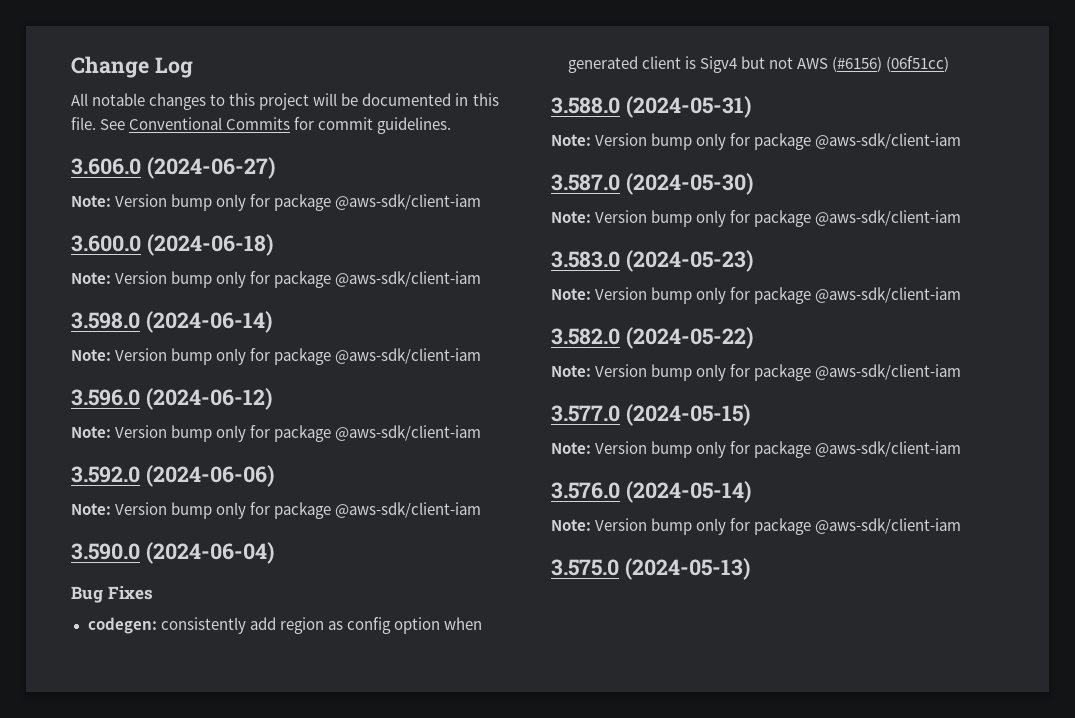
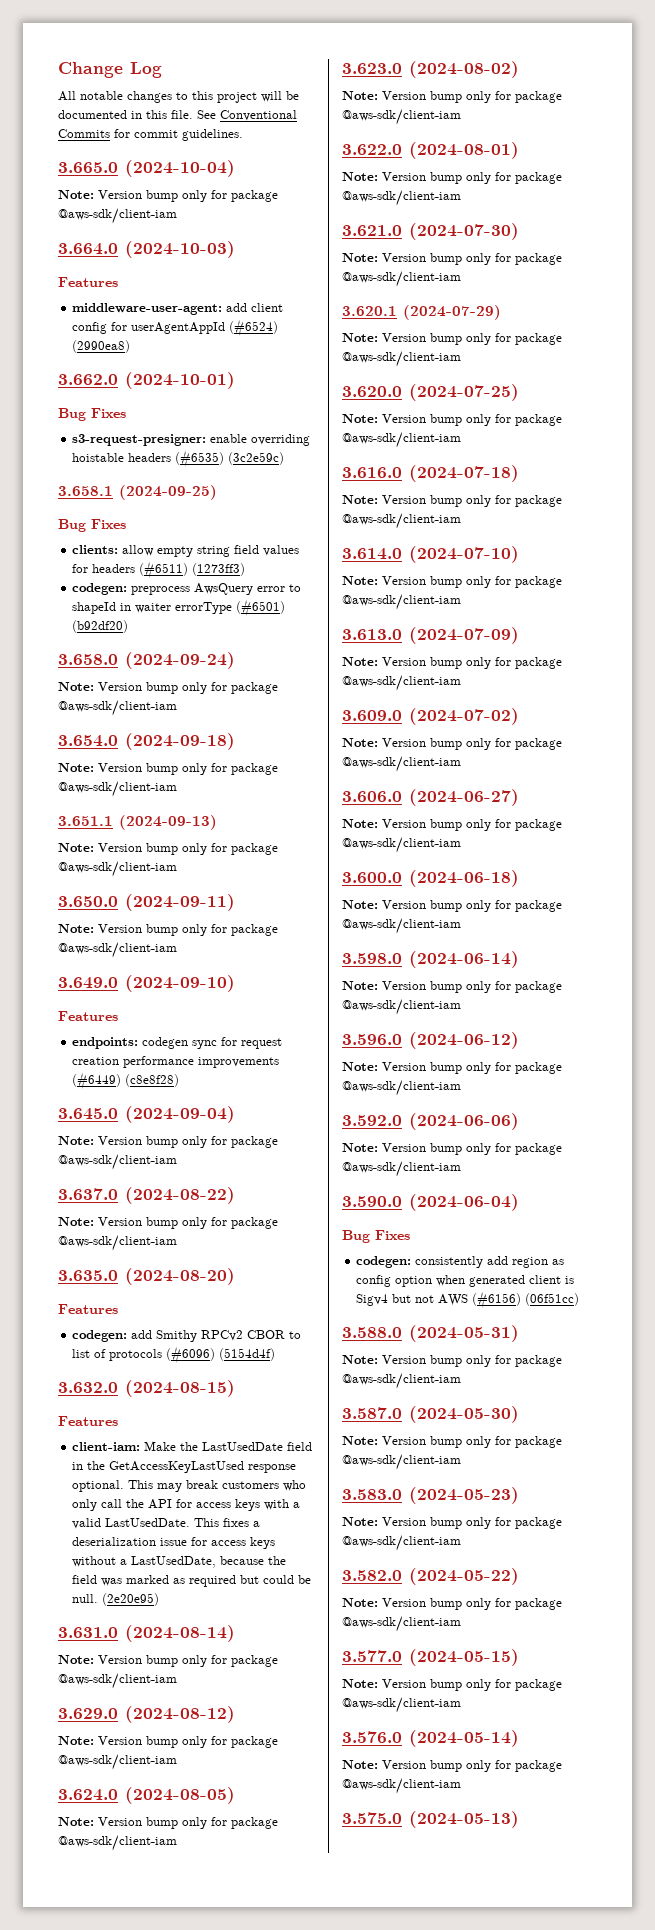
(452, 125) none -> [58,160,235,177] [58,190,278,202] [58,208,177,224] [58,241,235,258] [58,277,118,287] [72,303,284,315] [72,319,279,336] [72,340,131,353] [58,372,235,389] [58,408,126,421] [72,434,311,446] [72,450,285,467] [58,485,217,500] [58,519,126,532] [72,545,300,557] [72,561,246,578] [72,583,302,595] [72,599,286,616] [72,620,129,633] [58,652,235,669] [58,682,278,694] [58,700,177,716] [58,733,235,750] [58,763,278,775] [58,781,177,797] [58,815,217,830] [58,843,278,855] [58,861,177,877] [58,894,235,911] [58,924,278,936] [58,942,177,958] [58,975,235,992] [58,1011,118,1021] [72,1037,283,1049] [72,1056,280,1068] [72,1072,180,1089] [58,1106,235,1123] [58,1136,278,1148] [58,1154,177,1170] [58,1187,235,1204] [58,1217,278,1229] [58,1235,177,1251] [58,1268,235,1285] [58,1304,118,1314] [72,1330,302,1342] [72,1346,276,1363] [58,1380,235,1397] [58,1416,118,1426] [72,1441,313,1451] [72,1461,297,1473] [72,1480,307,1492] [72,1499,301,1511] [72,1518,261,1529] [72,1537,276,1549] [72,1556,287,1568] [72,1575,312,1587] [72,1593,160,1606] [58,1625,235,1642] [58,1655,278,1667] [58,1673,177,1689] [58,1706,235,1723] [58,1736,278,1748] [58,1754,177,1770] [58,1787,235,1804] [58,1817,278,1829] [58,1835,177,1851] [342,61,519,78] [342,91,562,103] [342,109,461,125] [342,142,519,159] [342,172,562,184] [342,190,461,206] [342,223,519,240] [342,253,562,265] [342,271,461,287] [342,305,501,320] [342,333,562,345] [342,351,461,367] [342,384,519,401] [342,414,562,426] [342,432,461,448] [342,465,519,482] [342,495,562,507] [342,513,461,529] [342,546,519,563] [342,576,562,588] [342,594,461,610] [342,627,519,644] [342,657,562,669] [342,675,461,691] [342,708,519,725] [342,738,562,750] [342,756,461,772] // 3.665.0 (2024-10-04) // Note: Version bump only for package @aws-sdk/client-iam // 3.664.0 (2024-10-03) // Features // middleware-user-agent: add client config for userAgentAppId (#6524) (2990ea8) // 3.662.0 (2024-10-01) // Bug Fixes // s3-request-presigner: enable overriding hoistable headers (#6535) (3c2e59c) // 3.658.1 (2024-09-25) // Bug Fixes // clients: allow empty string field values for headers (#6511) (1273ff3) // codegen: preprocess AwsQuery error to shapeId in waiter errorType (#6501) (b92df20) // 3.658.0 (2024-09-24) // Note: Version bump only for package @aws-sdk/client-iam // 3.654.0 (2024-09-18) // Note: Version bump only for package @aws-sdk/client-iam // 3.651.1 (2024-09-13) // Note: Version bump only for package @aws-sdk/client-iam // 3.650.0 (2024-09-11) // Note: Version bump only for package @aws-sdk/client-iam // 3.649.0 (2024-09-10) // Features // endpoints: codegen sync for request creation performance improvements (#6449) (c8e8f28) // 3.645.0 (2024-09-04) // Note: Version bump only for package @aws-sdk/client-iam // 3.637.0 (2024-08-22) // Note: Version bump only for package @aws-sdk/client-iam // 3.635.0 (2024-08-20) // Features // codegen: add Smithy RPCv2 CBOR to list of protocols (#6096) (5154d4f) // 3.632.0 (2024-08-15) // Features // client-iam: Make the LastUsedDate field in the GetAccessKeyLastUsed response optional. This may break customers who only call the API for access keys with a valid LastUsedDate. This fixes a deserialization issue for access keys without a LastUsedDate, because the field was marked as required but could be null. (2e20e95) // 3.631.0 (2024-08-14) // Note: Version bump only for package @aws-sdk/client-iam // 3.629.0 (2024-08-12) // Note: Version bump only for package @aws-sdk/client-iam // 3.624.0 (2024-08-05) // Note: Version bump only for package @aws-sdk/client-iam // 3.623.0 (2024-08-02) // Note: Version bump only for package @aws-sdk/client-iam // 3.622.0 (2024-08-01) // Note: Version bump only for package @aws-sdk/client-iam // 3.621.0 (2024-07-30) // Note: Version bump only for package @aws-sdk/client-iam // 3.620.1 (2024-07-29) // Note: Version bump only for package @aws-sdk/client-iam // 3.620.0 (2024-07-25) // Note: Version bump only for package @aws-sdk/client-iam // 3.616.0 (2024-07-18) // Note: Version bump only for package @aws-sdk/client-iam // 3.614.0 (2024-07-10) // Note: Version bump only for package @aws-sdk/client-iam // 3.613.0 (2024-07-09) // Note: Version bump only for package @aws-sdk/client-iam // 3.609.0 (2024-07-02) // Note: Version bump only for package @aws-sdk/client-iam

